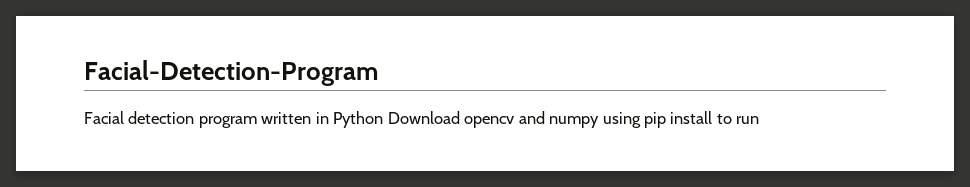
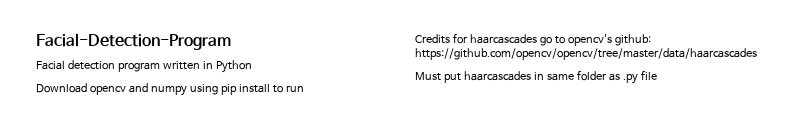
(384, 119) none -> (252, 66) //
(760, 120) none -> [415,33,651,46] [415,48,757,60] [415,70,657,84] // Credits for haarcascades go to opencv's github: https://github.com/opencv/opencv/tree/master/data/haarcascades // Must put haarcascades in same folder as .py file

